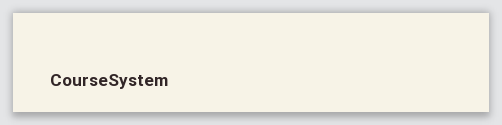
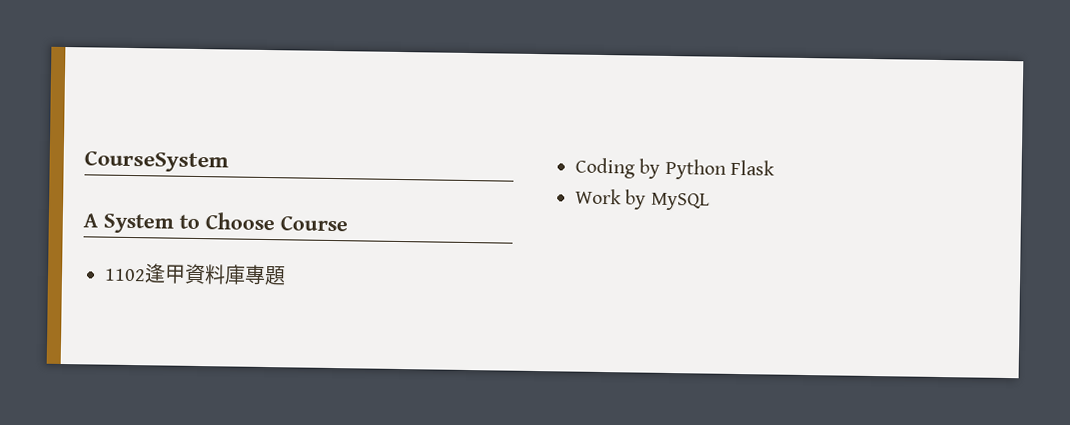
(168, 81) none -> [83,212,348,234] [104,263,286,286] [575,157,776,180] [575,188,710,211] // A System to Choose Course // 1102逢甲資料庫專題 // Coding by Python Flask // Work by MySQL

